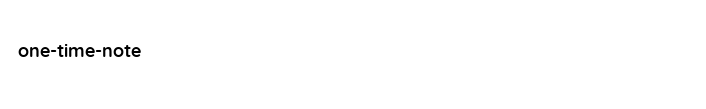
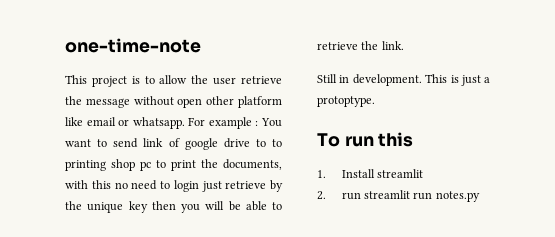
(141, 50) none -> [65,75,282,87] [65,96,282,108] [65,117,282,129] [65,138,282,150] [65,159,282,171] [65,180,283,192] [65,201,282,213] [317,41,404,50] [317,74,491,86] [317,96,375,107] [317,132,414,147] [317,169,424,178] [317,190,480,202] // This project is to allow the user retrieve the message without open other platform like email or whatsapp. For example : You want to send link of google drive to to printing shop pc to print the documents, with this no need to login just retrieve by the unique key then you will be able to retrieve the link. // Still in development. This is just a protoptype. // To run this // 1. Install streamlit // 2. run streamlit run notes.py

